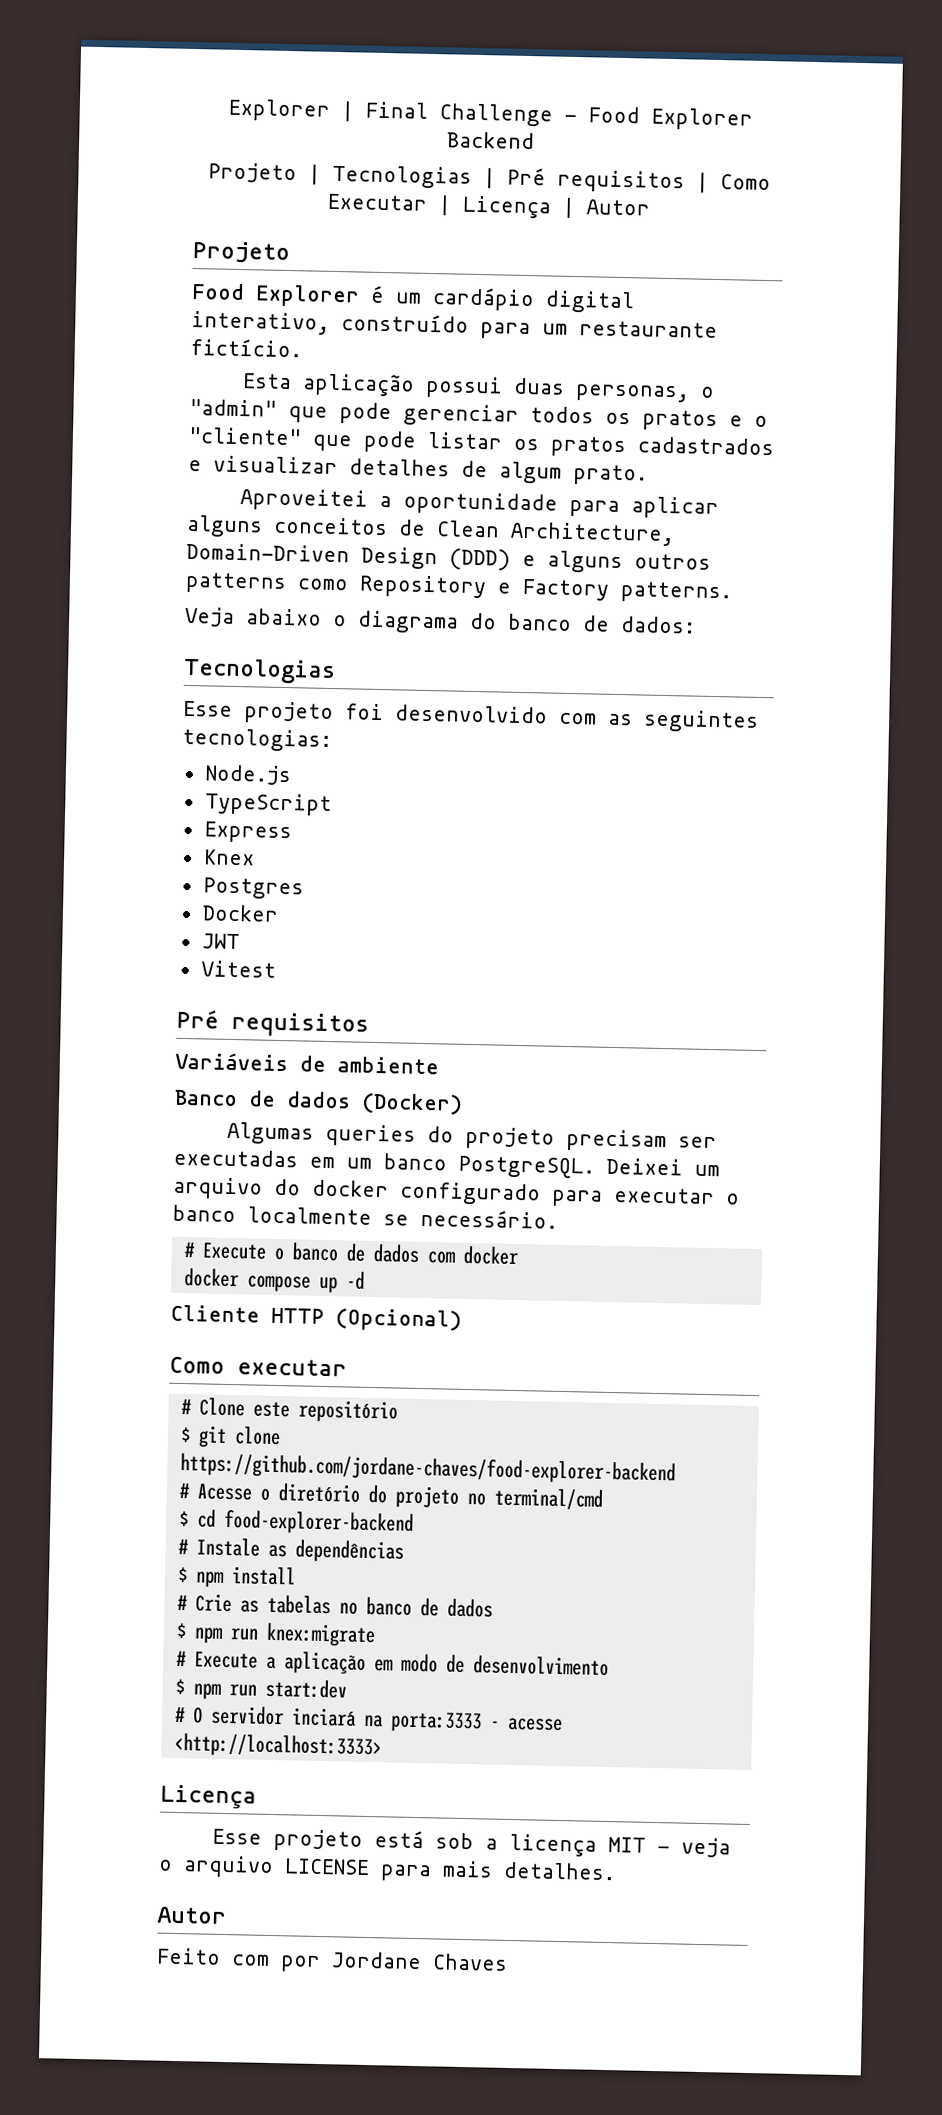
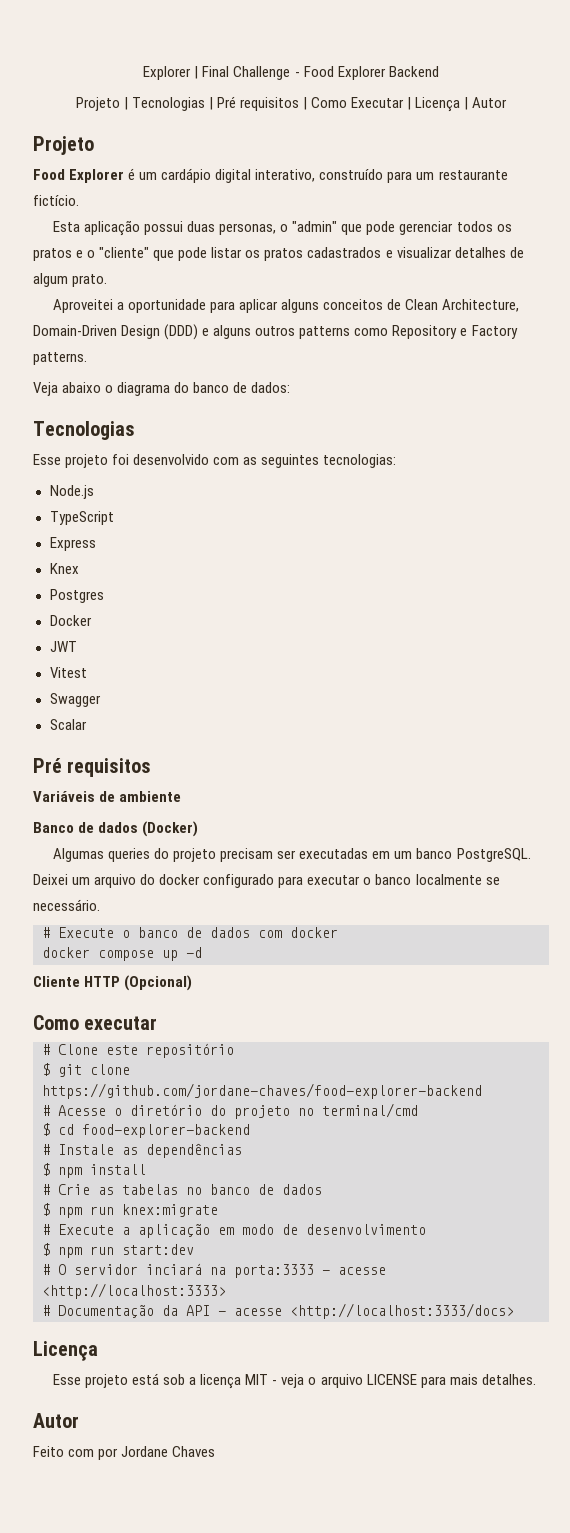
(276, 969) none -> [49,693,101,707] [49,719,87,730] // Swagger // Scalar
(382, 1746) none -> [42,1303,514,1319] // # Documentação da API - acesse <http://localhost:3333/docs>

